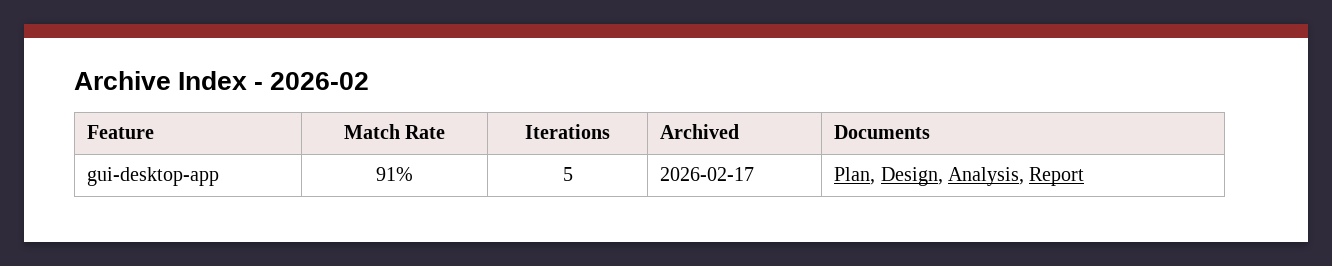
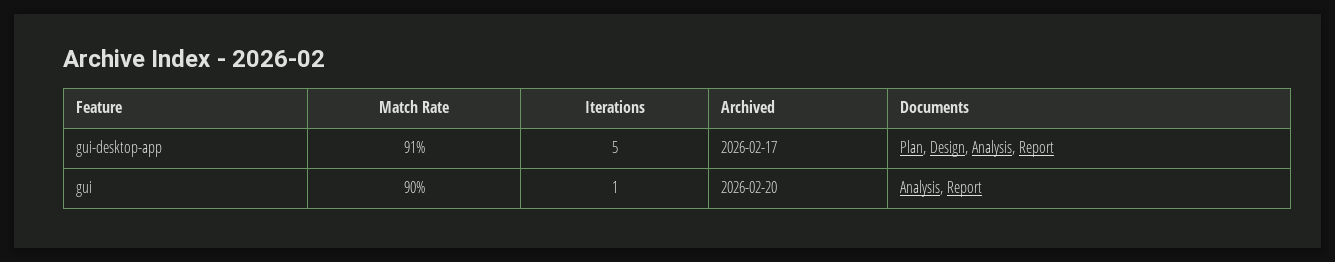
(1085, 176) none -> [75,181,92,197] [403,181,425,193] [611,181,618,193] [720,181,777,193] [899,180,982,197] // gui | 90% | 1 | 2026-02-20 | Analysis, Report

